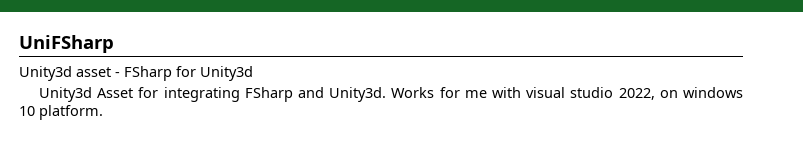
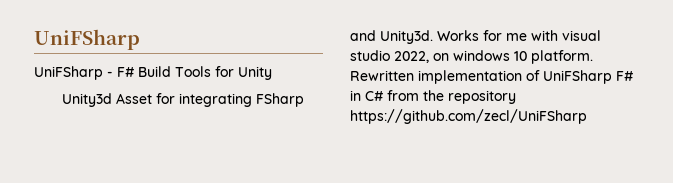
[19,66,253,81] Unity3d asset - FSharp for Unity3d -> [34,66,272,80] UniFSharp - F# Build Tools for Unity
(103, 112) none -> [350,70,634,84] [350,90,516,104] [350,109,587,124] Rewritten implementation of UniFSharp F# in C# from the repository https://github.com/zecl/UniFSharp

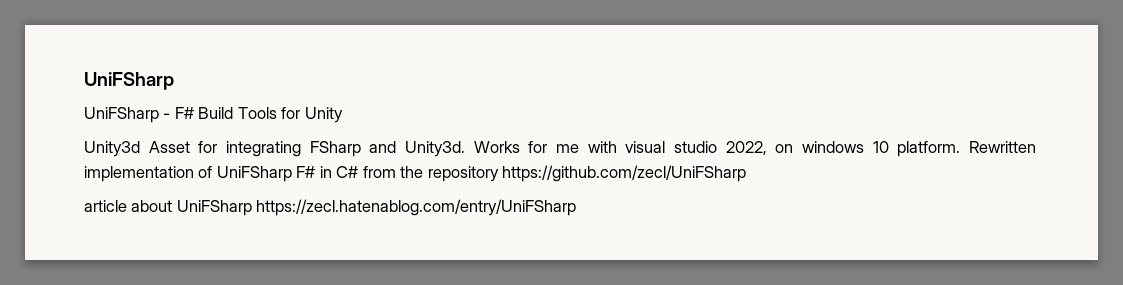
(587, 116) none -> [84,199,577,216] // article about UniFSharp https://zecl.hatenablog.com/entry/UniFSharp

